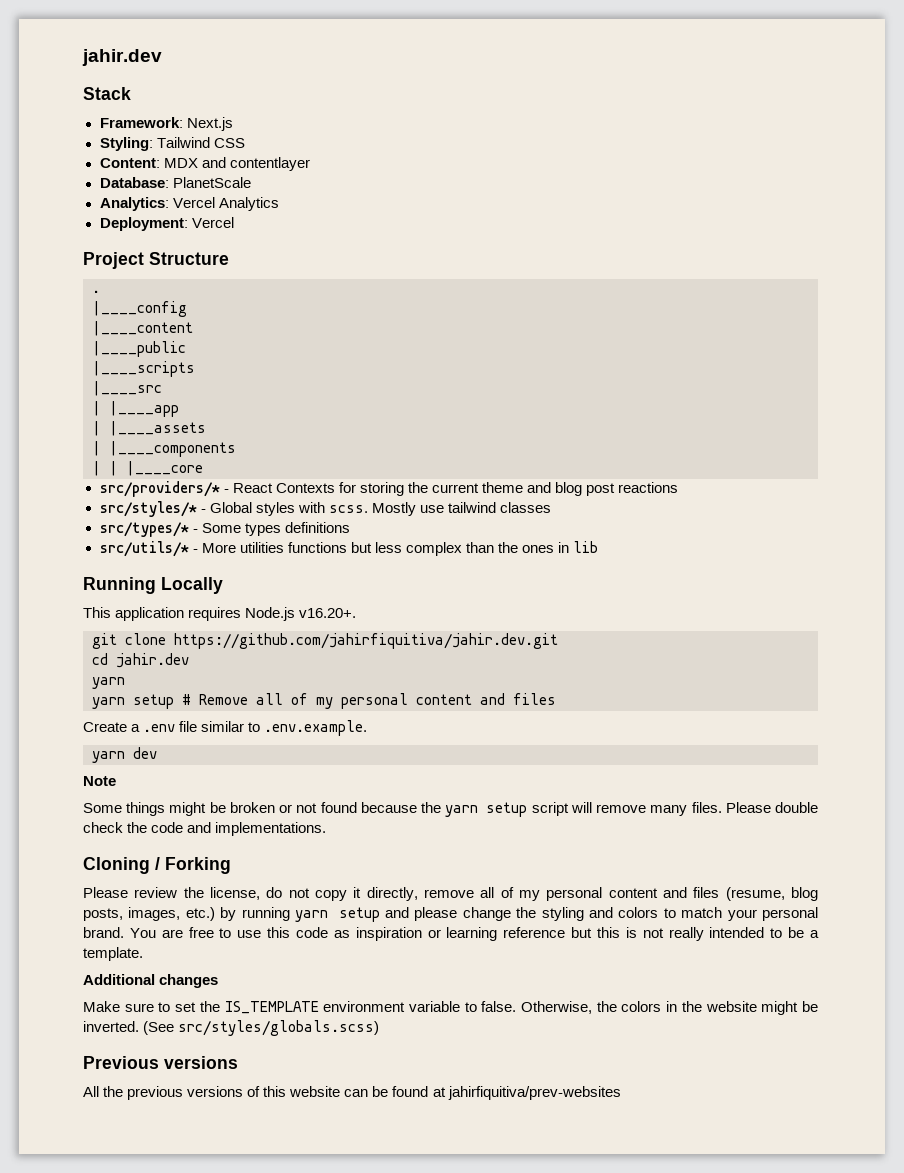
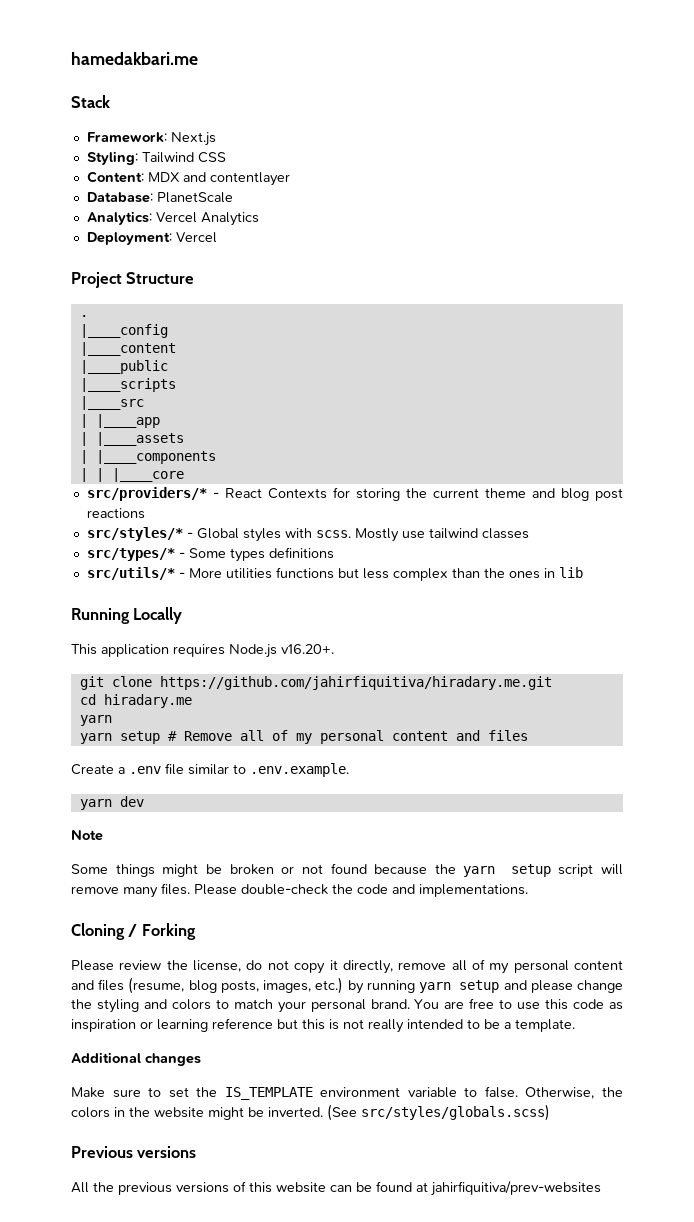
[82,49,162,66] jahir.dev -> [71,52,198,65] hamedakbari.me
[174,633,558,649] https://github.com/jahirfiquitiva/jahir.dev.git -> [159,676,552,690] https://github.com/jahirfiquitiva/hiradary.me.git
[116,653,189,668] jahir.dev -> [103,694,192,708] hiradary.me
[775,802,819,813] [83,822,123,833] double check -> [241,884,328,895] double-check

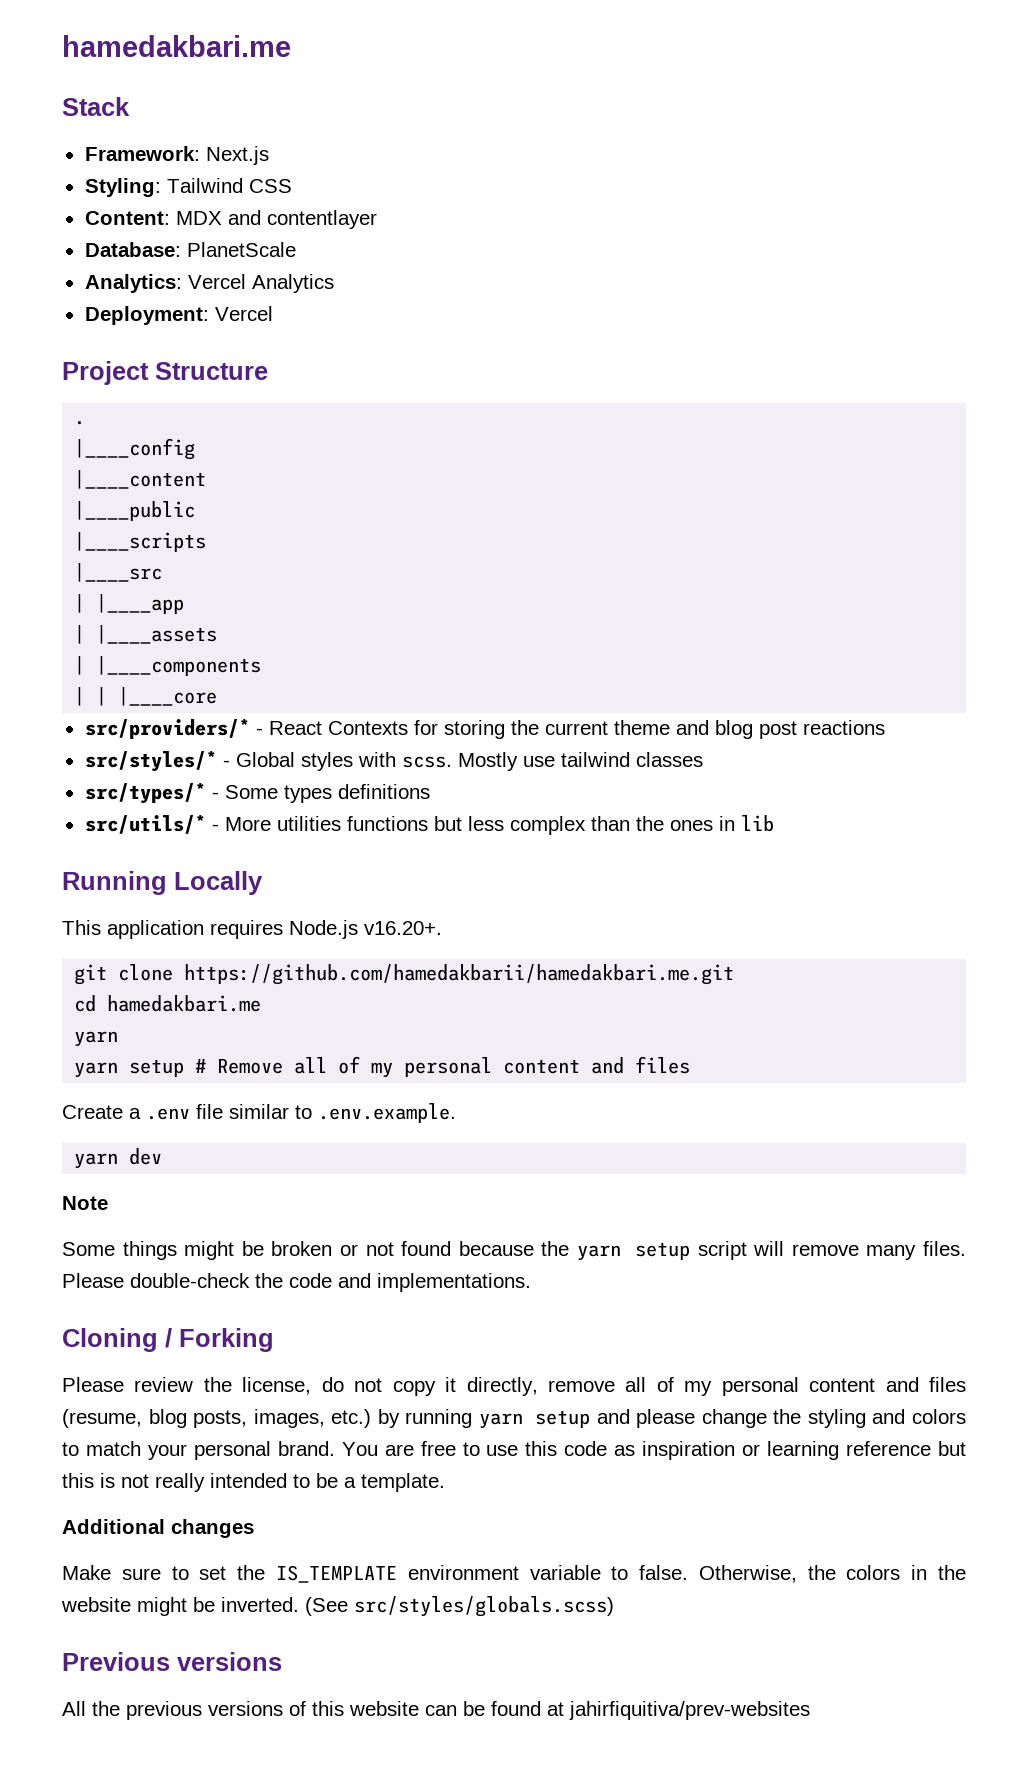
[159,676,552,690] https://github.com/jahirfiquitiva/hiradary.me.git -> [184,964,735,985] https://github.com/hamedakbarii/hamedakbari.me.git
[103,694,192,708] hiradary.me -> [107,995,262,1012] hamedakbari.me

